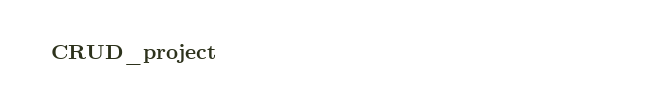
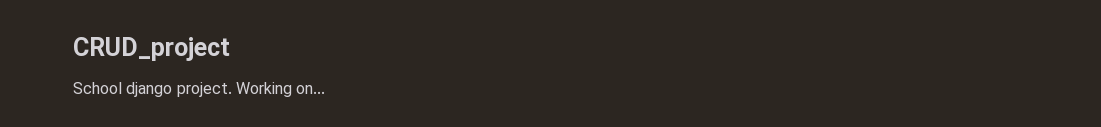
(216, 54) none -> [73,82,326,97] // School django project. Working on...

